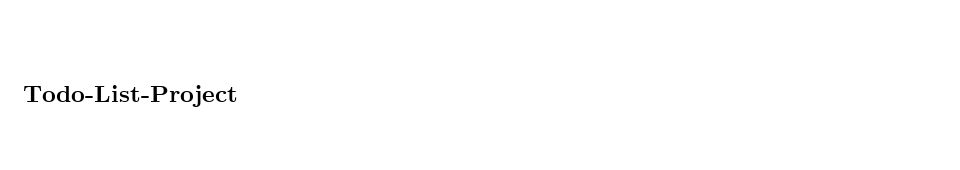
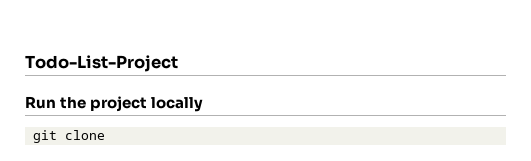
(238, 96) none -> [25,96,204,112] [32,130,105,143] // Run the project locally // git clone

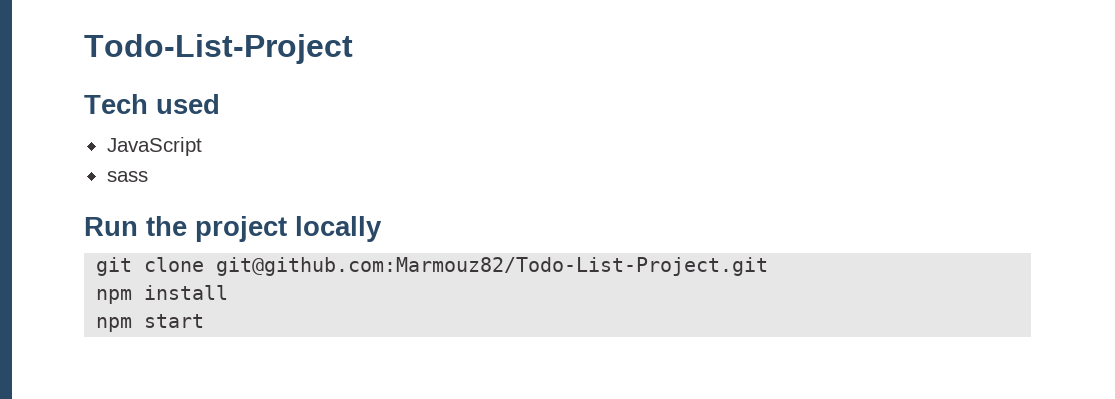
(178, 63) none -> [84,94,220,114] [106,137,202,156] [106,171,148,182] // Tech used // JavaScript // sass
(105, 135) none -> [216,257,769,276] [96,285,229,304] [96,314,205,332] git@github.com:Marmouz82/Todo-List-Project.git // npm install // npm start

